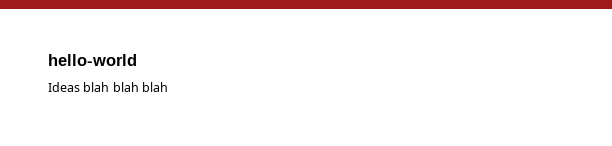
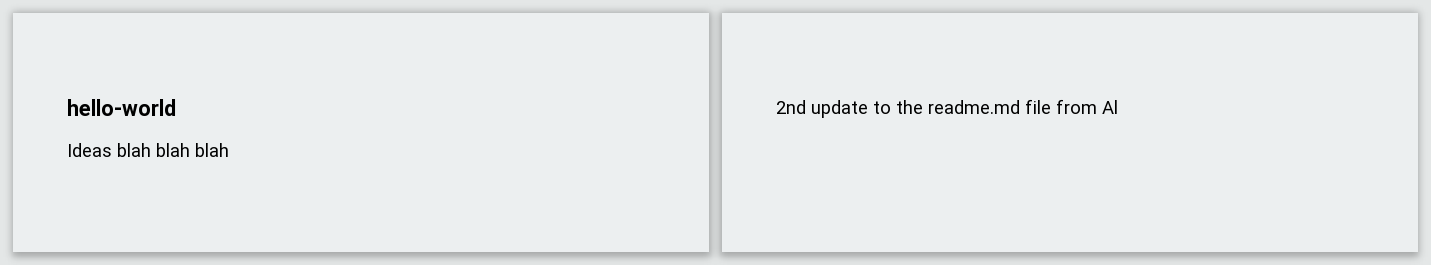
(169, 87) none -> [776,99,1118,118] // 2nd update to the readme.md file from Al

